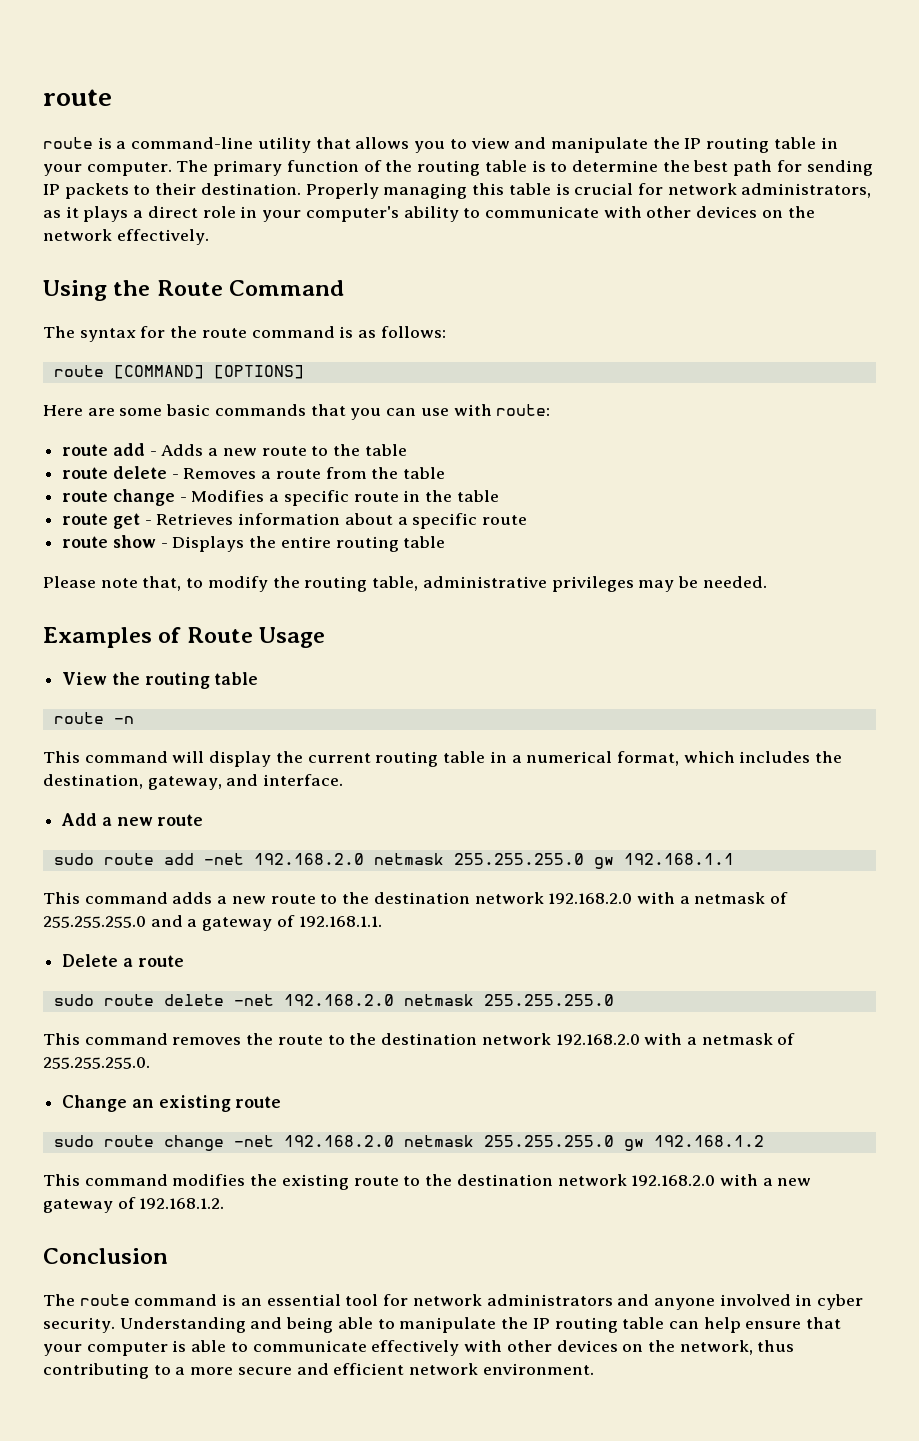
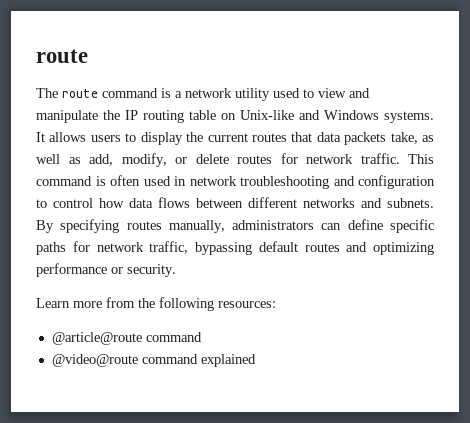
[43,89,112,106] [43,137,446,153] route // route is a command-line utility that allows you -> [36,49,88,63] [36,88,300,101] route // The route command is a network utility used
[820,137,838,149] [43,160,873,176] [43,183,872,199] [43,206,815,222] [43,229,209,245] [43,280,345,301] [43,326,446,342] [53,365,304,379] [43,404,551,420] [62,443,407,456] [62,466,446,479] [62,489,499,506] [62,513,528,529] [62,535,446,552] [43,576,767,592] [43,627,326,648] [62,672,259,689] [53,712,134,724] [43,751,843,767] [43,774,344,790] [61,813,204,826] [53,853,734,869] [43,892,789,904] [43,915,382,931] [62,954,184,967] [53,994,614,1006] [43,1033,796,1045] [43,1057,150,1069] [62,1095,282,1112] [53,1135,764,1151] [43,1174,812,1190] [43,1197,225,1213] [43,1248,168,1264] [43,1294,864,1310] [43,1317,842,1333] [43,1340,795,1356] [43,1363,594,1379] in your computer. The primary function of the routing table is to determine the best path for sending IP packets to their destination. Properly managing this table is crucial for network administrators, as it plays a direct role in your computer's ability to communicate with other devices on the network effectively. // Using the Route Command // The syntax for the route command is as follows: // route [COMMAND] [OPTIONS] // Here are some basic commands that you can use with route: // route add - Adds a new route to the table // route delete - Removes a route from the table // route change - Modifies a specific route in the table // route get - Retrieves information about a specific route // route show - Displays the entire routing table // Please note that, to modify the routing table, administrative privileges may be needed. // Examples of Route Usage // View the routing table // route -n // This command will display the current routing table in a numerical format, which includes the destination, gateway, and interface. // Add a new route // sudo route add -net 192.168.2.0 netmask 255.255.255.0 gw 192.168.1.1 // This command adds a new route to the destination network 192.168.2.0 with a netmask of 255.255.255.0 and a gateway of 192.168.1.1. // Delete a route // sudo route delete -net 192.168.2.0 netmask 255.255.255.0 // This command removes the route to the destination network 192.168.2.0 with a netmask of 255.255.255.0. // Change an existing route // sudo route change -net 192.168.2.0 netmask 255.255.255.0 gw 192.168.1.2 // This command modifies the existing route to the destination network 192.168.2.0 with a new gateway of 192.168.1.2. // Conclusion // The route command is an essential tool for network administrators and anyone involved in cyber security. Understanding and being able to manipulate the IP routing table can help ensure that your computer is able to communicate effectively with other devices on the network, thus contributing to a more secure and efficient network environment. -> [221,110,434,123] [36,132,435,145] [36,153,434,167] [36,175,435,189] [36,197,434,208] [36,219,434,233] [36,241,434,255] [36,263,176,277] [36,297,276,311] [51,332,202,345] [51,354,256,367] on Unix-like and Windows systems. It allows users to display the current routes that data packets take, as well as add, modify, or delete routes for network traffic. This command is often used in network troubleshooting and configuration to control how data flows between different networks and subnets. By specifying routes manually, administrators can define specific paths for network traffic, bypassing default routes and optimizing performance or security. // Learn more from the following resources: // @article@route command // @video@route command explained

